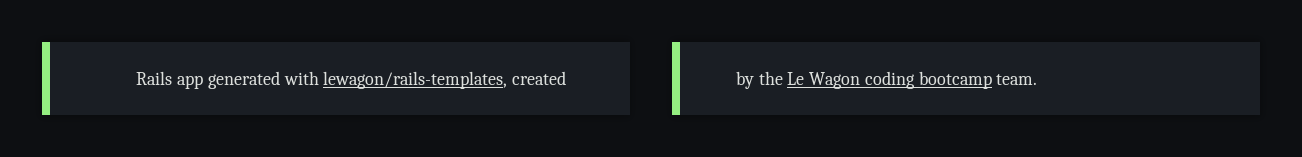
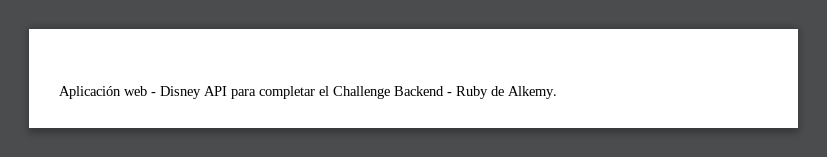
[136,71,1038,89] Rails app generated with lewagon/rails-templates, created by the Le Wagon coding bootcamp team. -> [59,86,557,99] Aplicación web - Disney API para completar el Challenge Backend - Ruby de Alkemy.

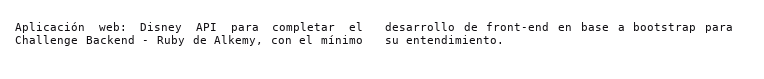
[124,86,156,96] web - -> [98,22,127,31] web:
[508,86,557,99] Alkemy. -> [214,35,363,46] [385,22,733,33] [385,35,504,44] Alkemy, con el mínimo desarrollo de front-end en base a bootstrap para su entendimiento.

